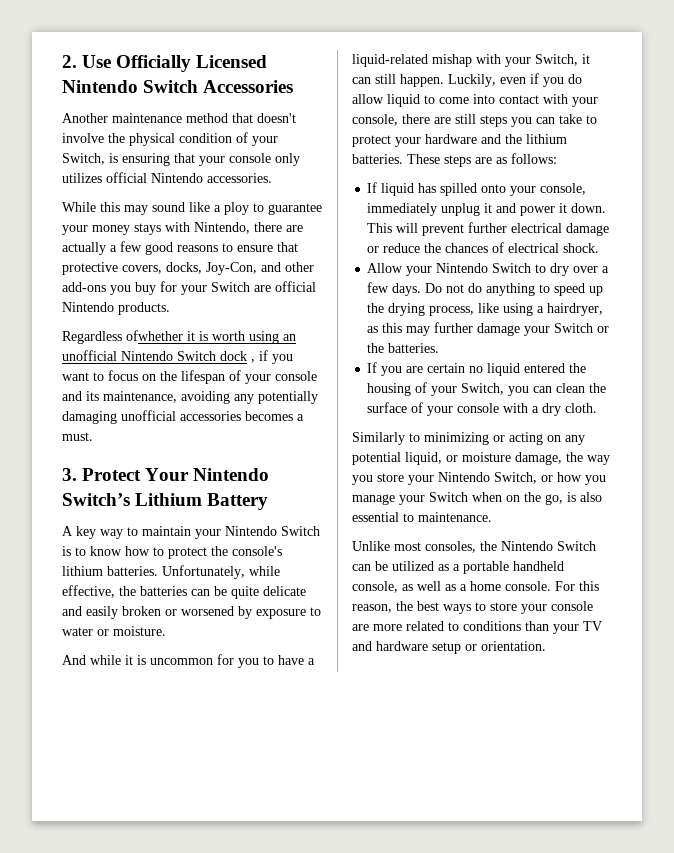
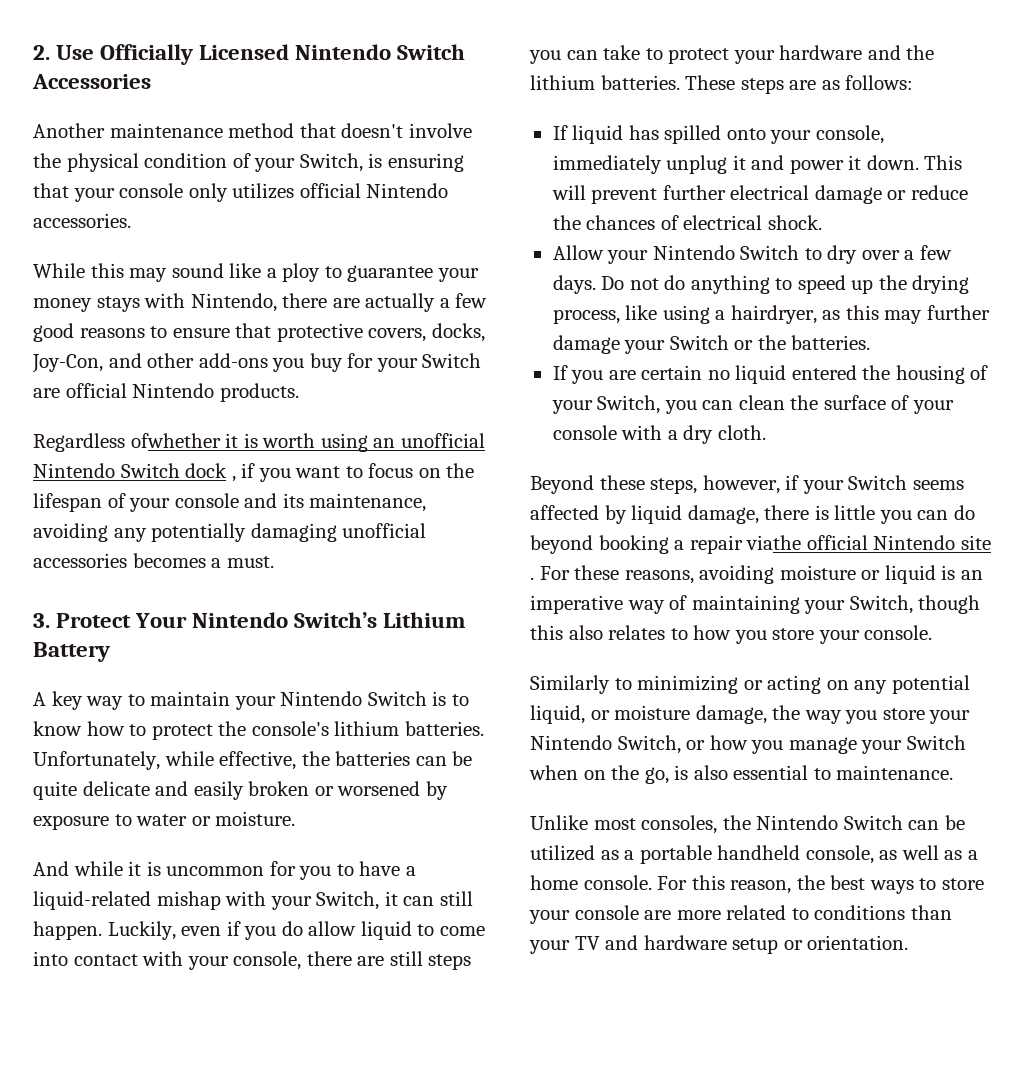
(598, 408) none -> [530,475,964,494] [530,505,975,524] [530,535,991,554] [530,565,983,584] [530,595,981,614] [530,625,933,644] // Beyond these steps, however, if your Switch seems affected by liquid damage, there is little you can do beyond booking a repair viathe official Nintendo site . For these reasons, avoiding moisture or liquid is an imperative way of maintaining your Switch, though this also relates to how you store your console.

